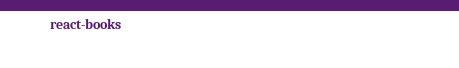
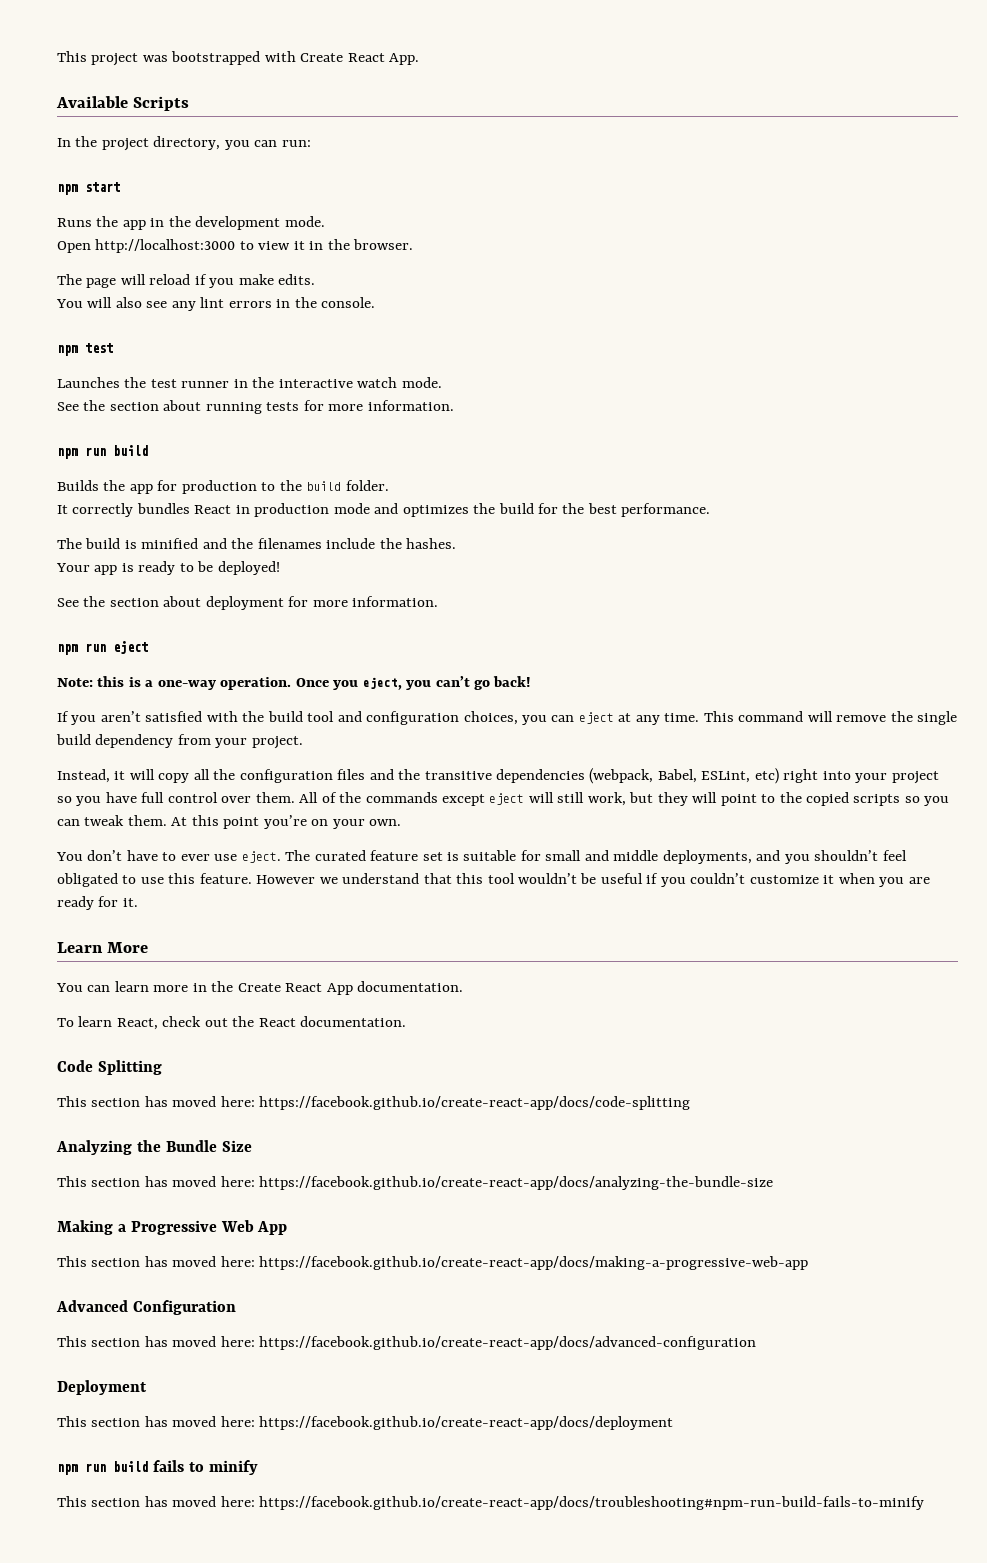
[50,18,121,29] react-books -> [57,51,420,66] [56,96,190,111] [57,136,311,151] [57,182,120,195] [57,216,325,230] [57,239,414,253] [57,274,316,288] [56,297,376,311] [57,343,113,356] [57,377,442,388] [57,400,454,414] [57,445,148,459] [57,480,389,494] [57,503,711,517] [57,538,457,549] [56,561,280,575] [57,596,439,610] [57,641,148,655] [57,676,532,690] [57,711,958,725] [56,734,303,749] [57,768,939,784] [57,792,950,806] [57,815,402,829] [56,850,907,864] [57,873,930,887] [57,896,138,910] [57,942,149,953] [56,981,464,995] [57,1016,407,1030] [57,1060,162,1075] [57,1096,691,1110] [56,1140,252,1155] [57,1176,774,1190] [57,1220,288,1235] [57,1256,809,1270] [56,1300,236,1315] [57,1336,757,1350] [57,1380,147,1395] [57,1416,674,1430] [57,1460,258,1475] [57,1496,925,1510] This project was bootstrapped with Create React App. // Available Scripts // In the project directory, you can run: // npm start // Runs the app in the development mode. // Open http://localhost:3000 to view it in the browser. // The page will reload if you make edits. // You will also see any lint errors in the console. // npm test // Launches the test runner in the interactive watch mode. // See the section about running tests for more information. // npm run build // Builds the app for production to the build folder. // It correctly bundles React in production mode and optimizes the build for the best performance. // The build is minified and the filenames include the hashes. // Your app is ready to be deployed! // See the section about deployment for more information. // npm run eject // Note: this is a one-way operation. Once you eject, you can’t go back! // If you aren’t satisfied with the build tool and configuration choices, you can eject at any time. This command will remove the single build dependency from your project. // Instead, it will copy all the configuration files and the transitive dependencies (webpack, Babel, ESLint, etc) right into your project so you have full control over them. All of the commands except eject will still work, but they will point to the copied scripts so you can tweak them. At this point you’re on your own. // You don’t have to ever use eject. The curated feature set is suitable for small and middle deployments, and you shouldn’t feel obligated to use this feature. However we understand that this tool wouldn’t be useful if you couldn’t customize it when you are ready for it. // Learn More // You can learn more in the Create React App documentation. // To learn React, check out the React documentation. // Code Splitting // This section has moved here: https://facebook.github.io/create-react-app/docs/code-splitting // Analyzing the Bundle Size // This section has moved here: https://facebook.github.io/create-react-app/docs/analyzing-the-bundle-size // Making a Progressive Web App // This section has moved here: https://facebook.github.io/create-react-app/docs/making-a-progressive-web-app // Advanced Configuration // This section has moved here: https://facebook.github.io/create-react-app/docs/advanced-configuration // Deployment // This section has moved here: https://facebook.github.io/create-react-app/docs/deployment // npm run build fails to minify // This section has moved here: https://facebook.github.io/create-react-app/docs/troubleshooting#npm-run-build-fails-to-minify

